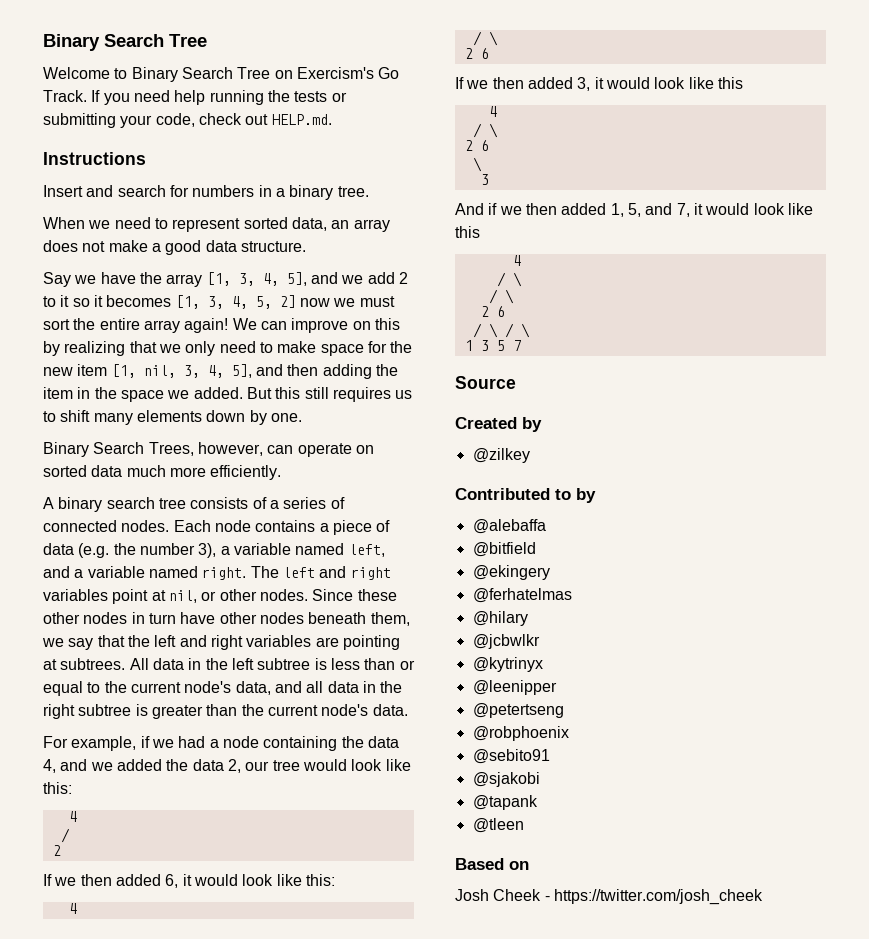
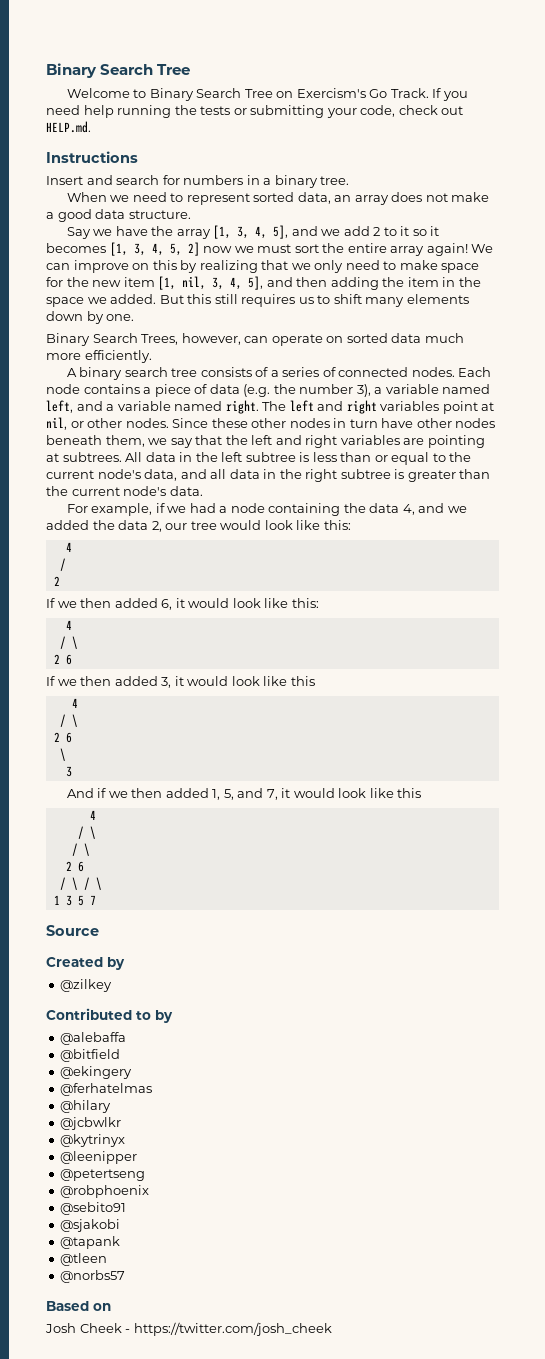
(524, 825) none -> [60,1270,126,1283] // @norbs57

